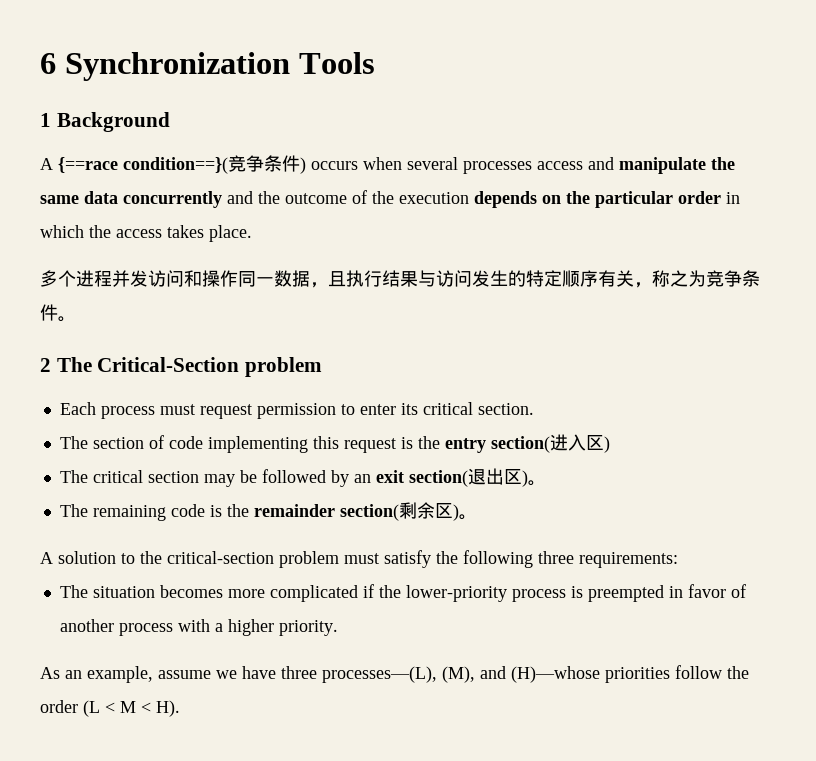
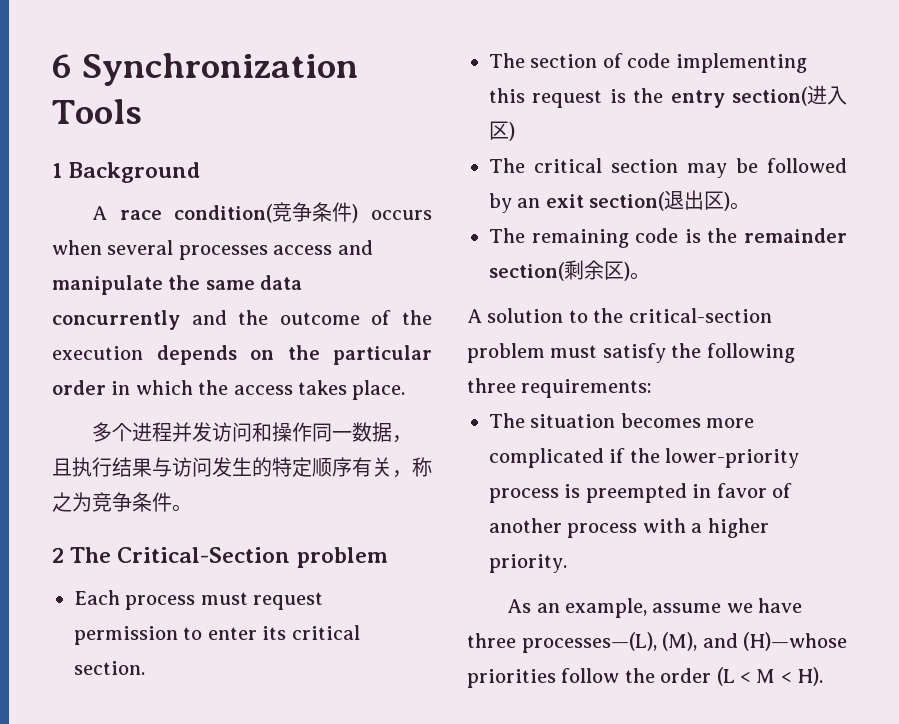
[58,157,228,174] {==race condition==}( -> [119,204,274,223] race condition(

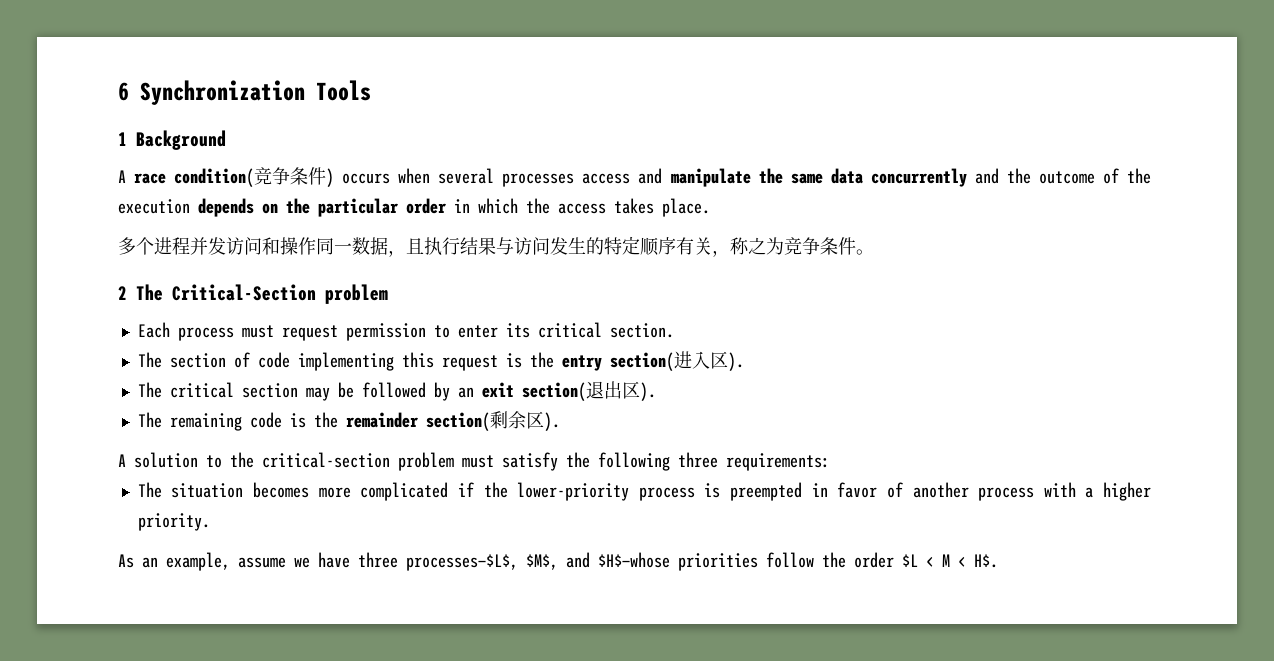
[509,122,515,141] ) -> [727,352,744,371] ).
[724,192,751,211] )。 -> [639,382,656,401] ).
[624,262,650,281] )。 -> [543,412,560,431] ).
[521,632,847,653] processes—(L), (M), and (H)—whose -> [406,552,670,571] processes—$L$, $M$, and $H$—whose
[716,667,735,686] (L -> [902,554,918,567] $L
[797,667,824,686] H). -> [974,554,998,568] H$.

